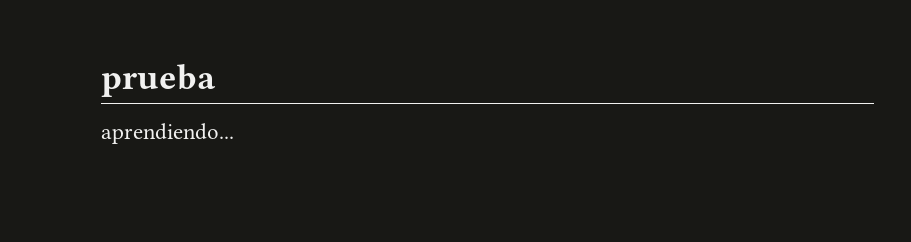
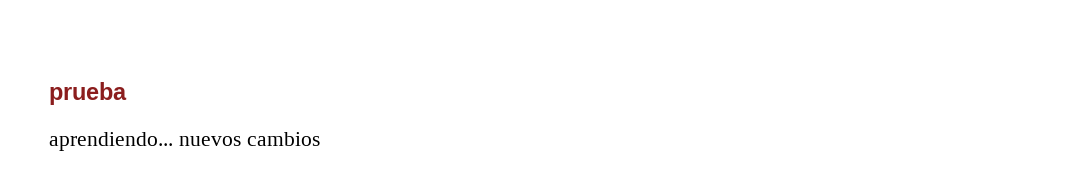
(234, 133) none -> [178,132,320,146] nuevos cambios

